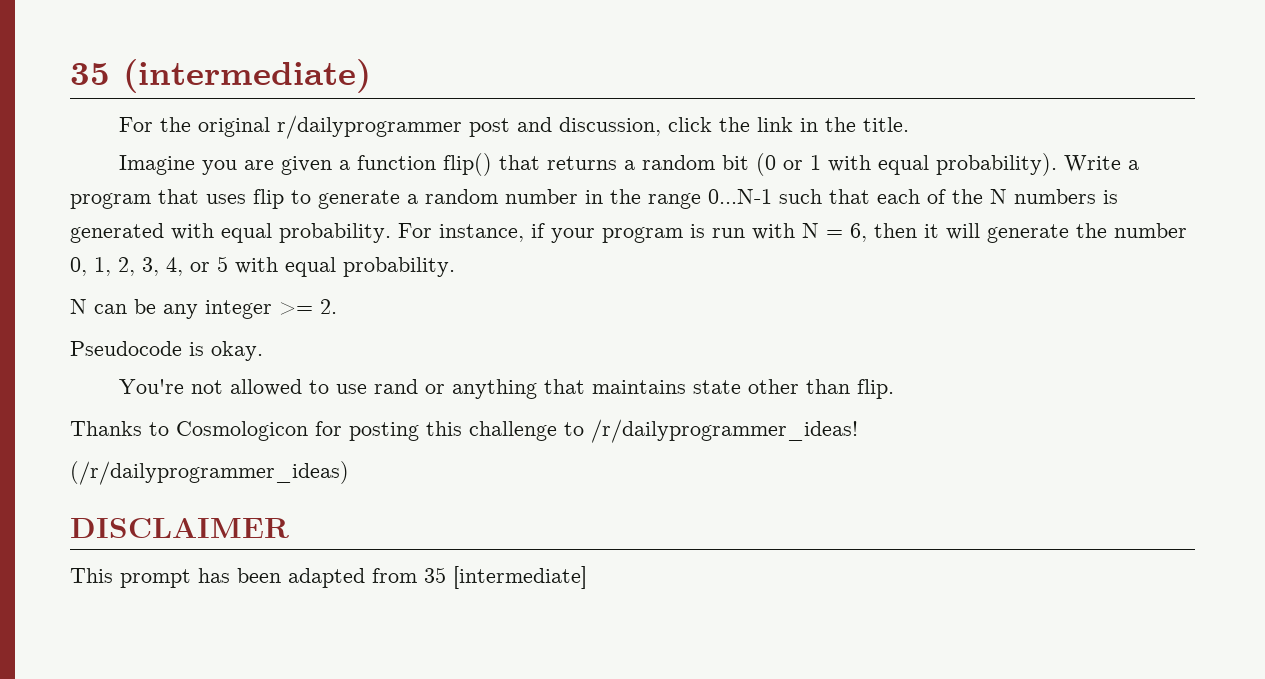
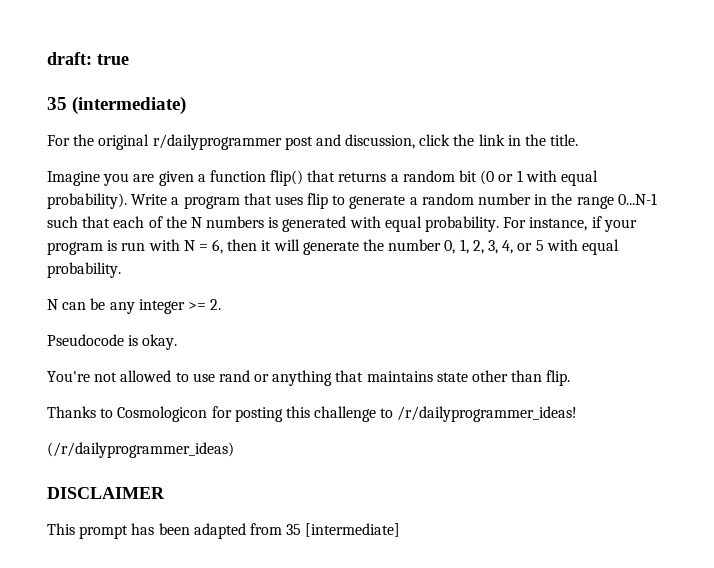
(70, 74) none -> [47,52,129,65] draft: true //

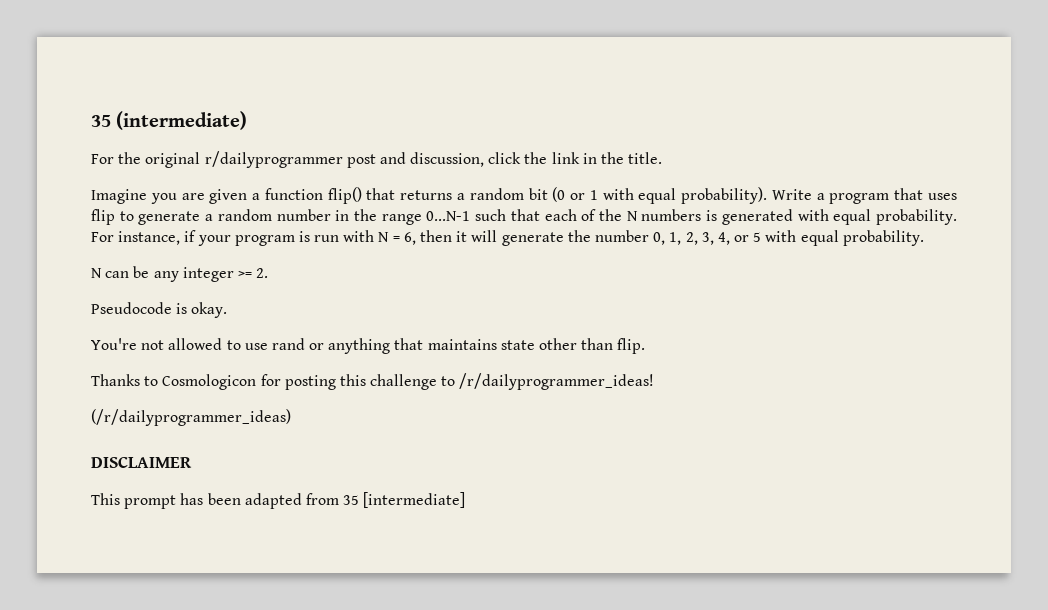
[47,52,129,65] draft: true // -> (91, 121) none

